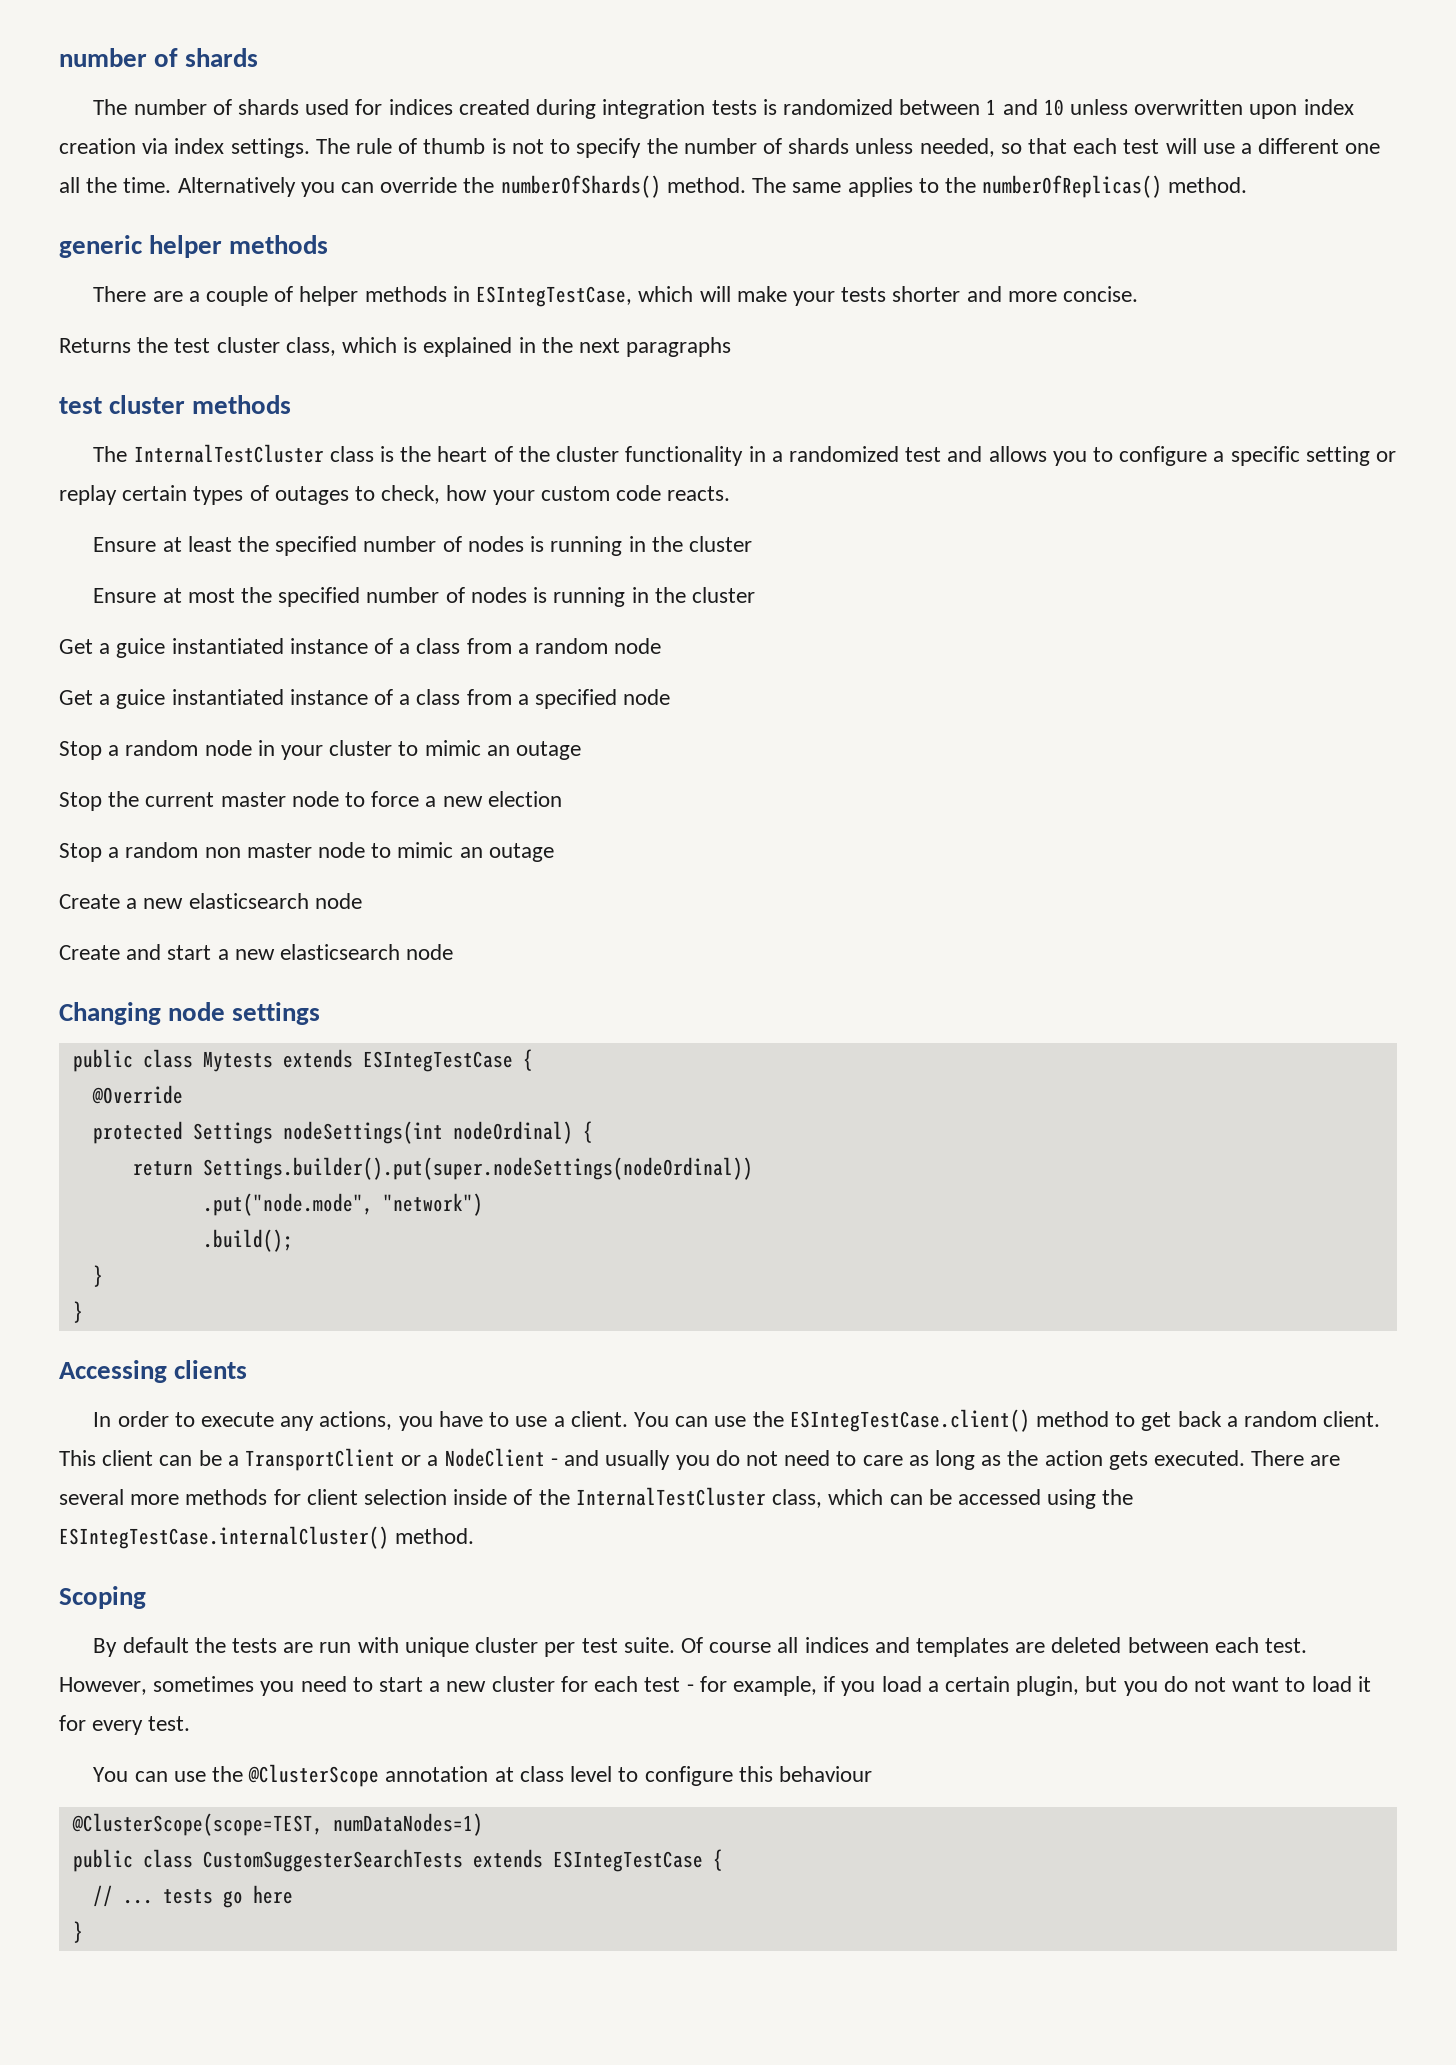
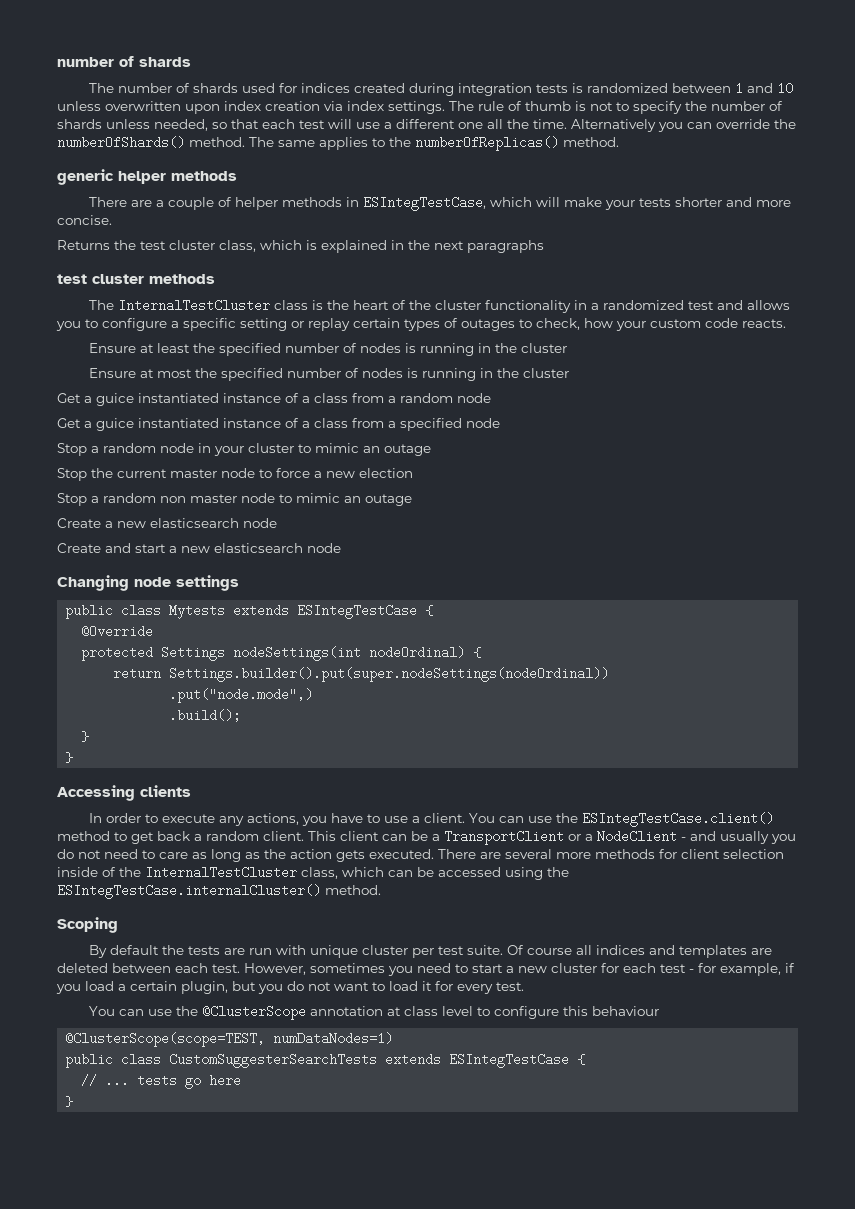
[202,1193,483,1216] .put("node.mode", "network") -> [169,688,314,703] .put("node.mode",)

